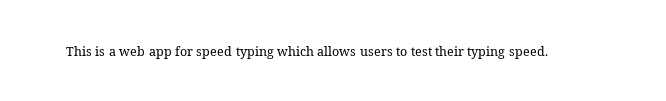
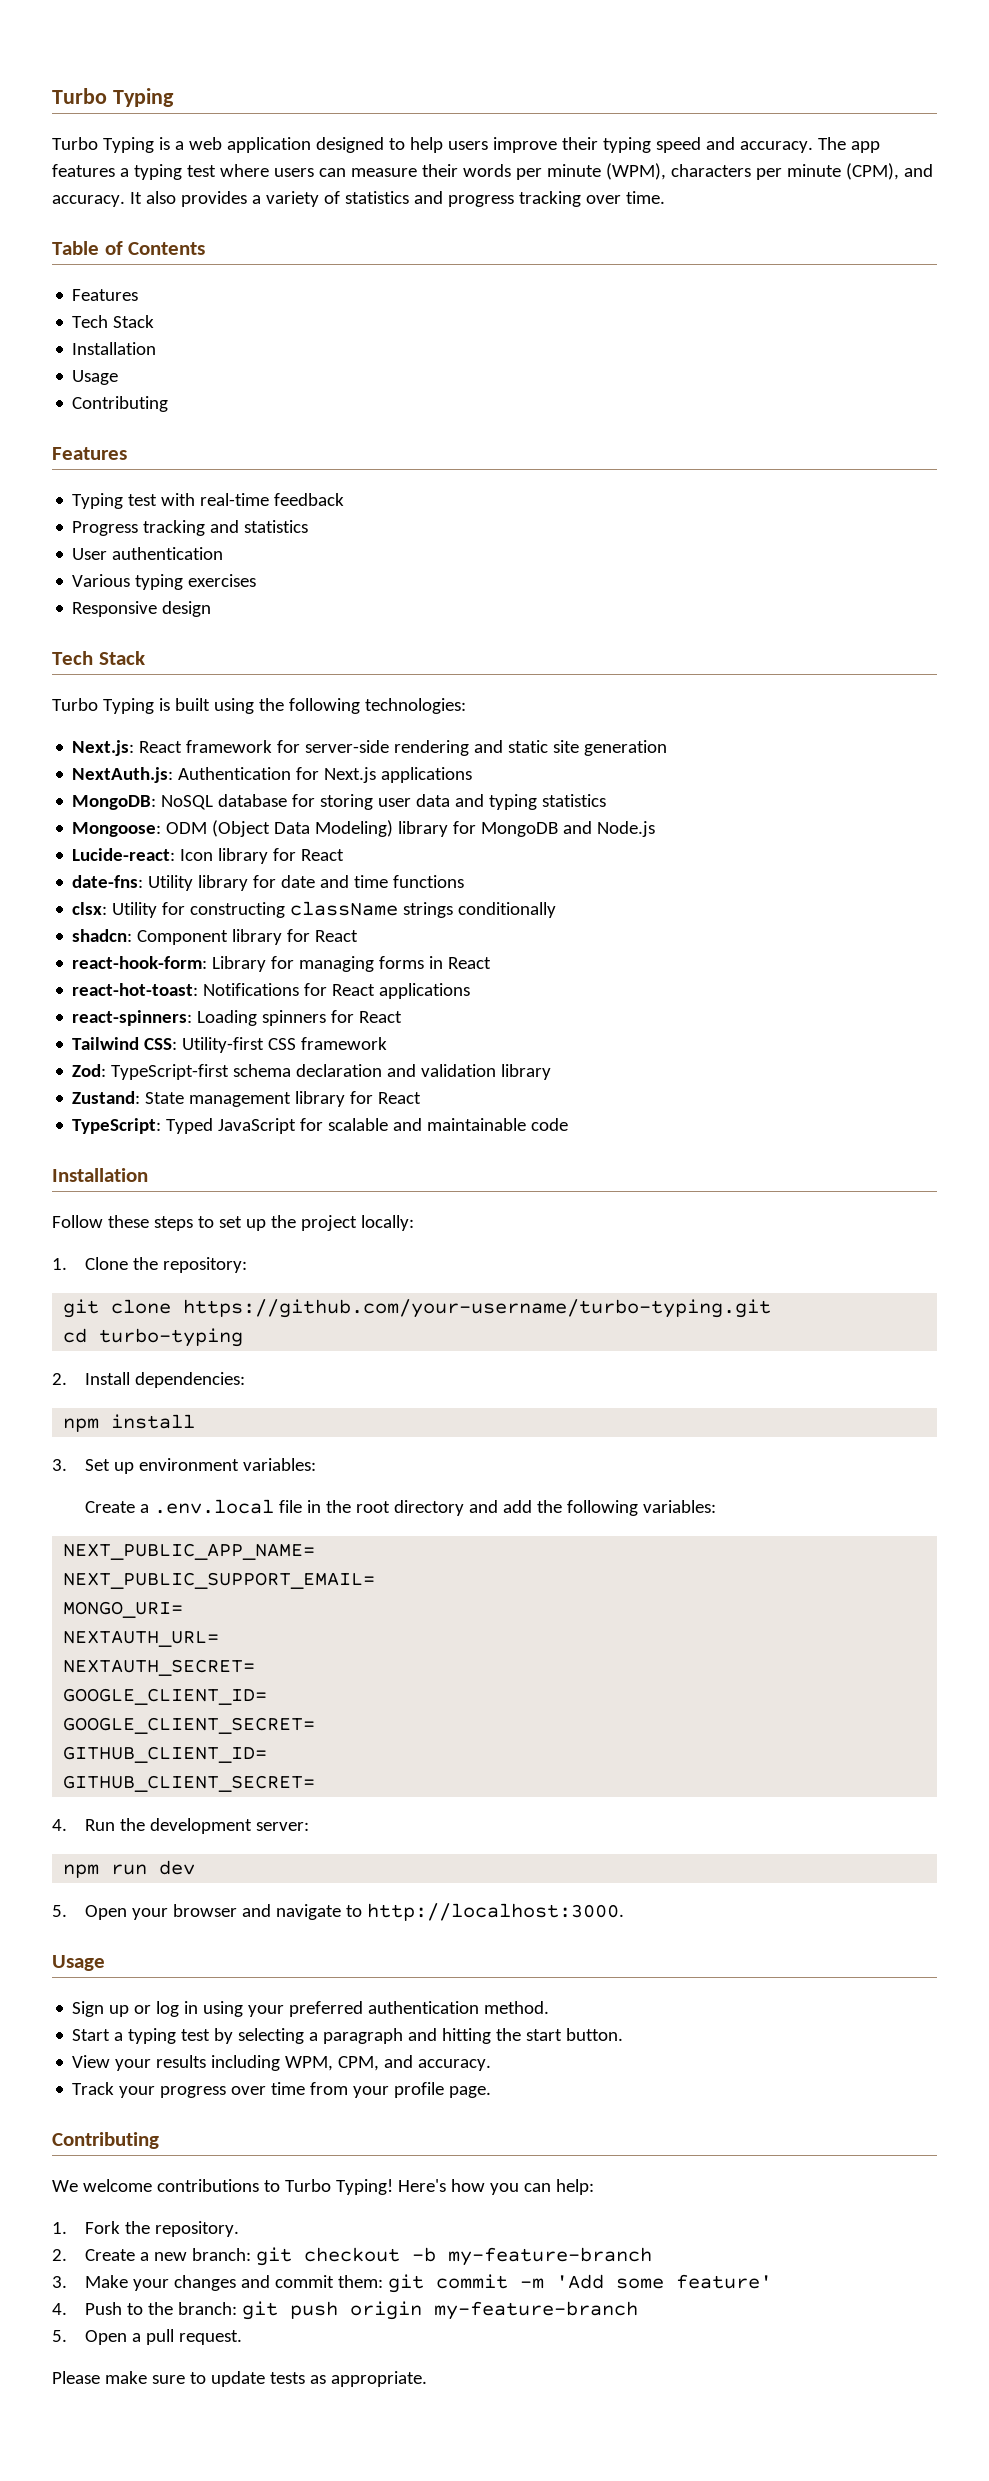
[66,46,548,59] This is a web app for speed typing which allows users to test their typing speed. -> [52,88,174,107] [52,137,880,153] [52,163,933,180] [52,191,665,207] [52,241,206,255] [72,289,139,301] [72,315,155,328] [72,342,157,355] [72,370,119,385] [72,396,169,412] [52,447,127,460] [72,493,345,509] [72,520,309,536] [72,547,224,560] [72,574,257,590] [72,601,212,617] [52,651,145,665] [52,698,466,714] [72,740,668,756] [72,767,473,783] [72,794,607,810] [72,820,656,837] [72,848,345,864] [72,875,465,891] [72,901,557,918] [72,929,359,945] [72,956,492,972] [72,983,471,999] [72,1010,403,1026] [72,1037,388,1053] [72,1064,552,1080] [72,1091,422,1107] [72,1118,569,1134] [52,1168,148,1182] [52,1215,414,1231] [52,1257,247,1273] [63,1299,772,1318] [63,1328,244,1347] [52,1372,245,1388] [63,1414,196,1432] [52,1458,316,1474] [84,1499,716,1516] [63,1543,316,1560] [63,1572,376,1589] [63,1601,184,1618] [63,1630,220,1647] [63,1659,256,1676] [63,1688,268,1705] [63,1717,316,1734] [63,1746,268,1763] [63,1775,316,1792] [52,1818,309,1834] [63,1860,196,1878] [52,1903,624,1921] [52,1955,105,1971] [72,2001,550,2017] [72,2028,624,2044] [72,2055,492,2071] [72,2082,492,2098] [52,2132,159,2149] [52,2179,594,2195] [52,2221,239,2237] [52,2247,652,2266] [52,2274,772,2293] [52,2301,638,2320] [52,2329,242,2345] [52,2371,427,2387] Turbo Typing // Turbo Typing is a web application designed to help users improve their typing speed and accuracy. The app features a typing test where users can measure their words per minute (WPM), characters per minute (CPM), and accuracy. It also provides a variety of statistics and progress tracking over time. // Table of Contents // Features // Tech Stack // Installation // Usage // Contributing // Features // Typing test with real-time feedback // Progress tracking and statistics // User authentication // Various typing exercises // Responsive design // Tech Stack // Turbo Typing is built using the following technologies: // Next.js: React framework for server-side rendering and static site generation // NextAuth.js: Authentication for Next.js applications // MongoDB: NoSQL database for storing user data and typing statistics // Mongoose: ODM (Object Data Modeling) library for MongoDB and Node.js // Lucide-react: Icon library for React // date-fns: Utility library for date and time functions // clsx: Utility for constructing className strings conditionally // shadcn: Component library for React // react-hook-form: Library for managing forms in React // react-hot-toast: Notifications for React applications // react-spinners: Loading spinners for React // Tailwind CSS: Utility-first CSS framework // Zod: TypeScript-first schema declaration and validation library // Zustand: State management library for React // TypeScript: Typed JavaScript for scalable and maintainable code // Installation // Follow these steps to set up the project locally: // 1. Clone the repository: // git clone https://github.com/your-username/turbo-typing.git // cd turbo-typing // 2. Install dependencies: // npm install // 3. Set up environment variables: // Create a .env.local file in the root directory and add the following variables: // NEXT_PUBLIC_APP_NAME= // NEXT_PUBLIC_SUPPORT_EMAIL= // MONGO_URI= // NEXTAUTH_URL= // NEXTAUTH_SECRET= // GOOGLE_CLIENT_ID= // GOOGLE_CLIENT_SECRET= // GITHUB_CLIENT_ID= // GITHUB_CLIENT_SECRET= // 4. Run the development server: // npm run dev // 5. Open your browser and navigate to http://localhost:3000. // Usage // Sign up or log in using your preferred authentication method. // Start a typing test by selecting a paragraph and hitting the start button. // View your results including WPM, CPM, and accuracy. // Track your progress over time from your profile page. // Contributing // We welcome contributions to Turbo Typing! Here's how you can help: // 1. Fork the repository. // 2. Create a new branch: git checkout -b my-feature-branch // 3. Make your changes and commit them: git commit -m 'Add some feature' // 4. Push to the branch: git push origin my-feature-branch // 5. Open a pull request. // Please make sure to update tests as appropriate.

